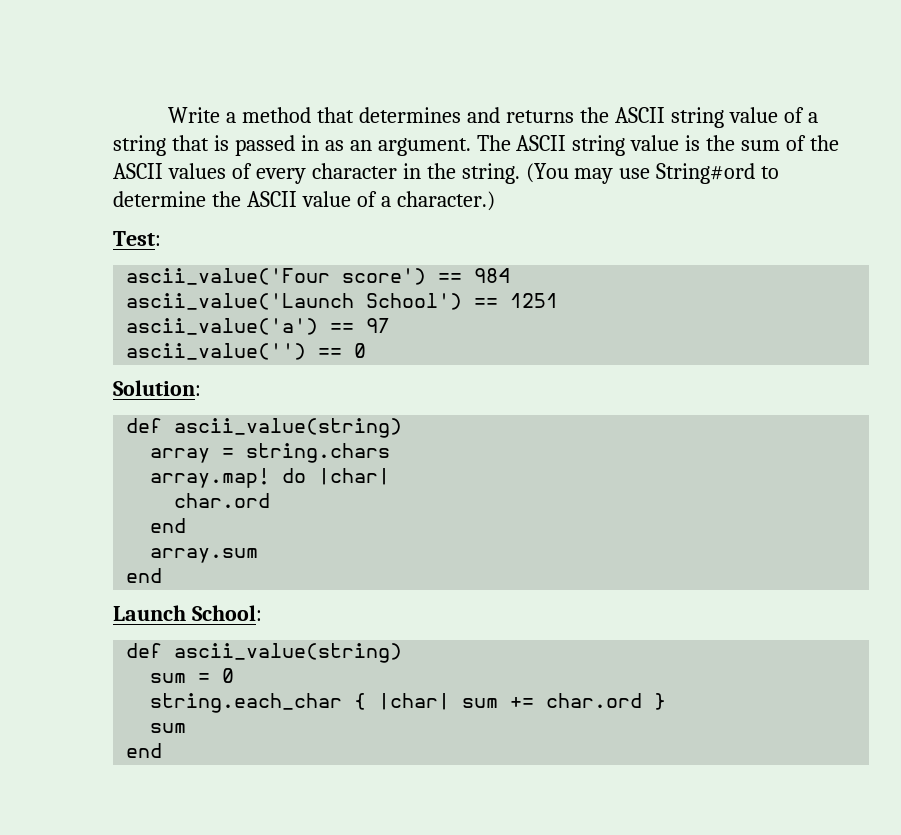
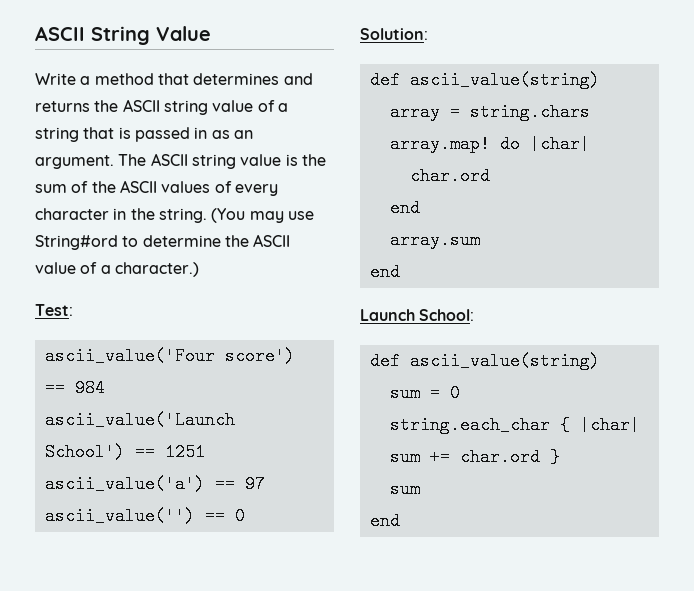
(168, 115) none -> [35,26,211,45] ASCII String Value //

